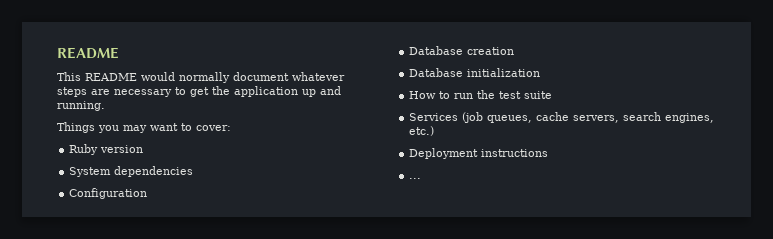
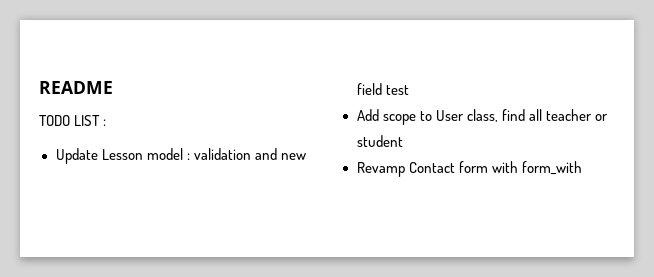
[57,72,345,83] [57,86,341,97] [57,101,105,111] [57,122,231,133] [69,144,144,155] [69,166,194,177] [69,188,148,199] [409,46,515,55] [409,68,541,77] [409,90,553,99] [409,112,715,123] [409,126,435,136] [409,148,549,159] [409,178,422,179] This README would normally document whatever steps are necessary to get the application up and running. // Things you may want to cover: // Ruby version // System dependencies // Configuration // Database creation // Database initialization // How to run the test suite // Services (job queues, cache servers, search engines, etc.) // Deployment instructions // ... -> [39,115,107,126] [55,148,306,164] [356,83,409,95] [356,109,608,125] [356,135,403,147] [356,161,582,177] TODO LIST : // Update Lesson model : validation and new field test // Add scope to User class, find all teacher or student // Revamp Contact form with form_with

